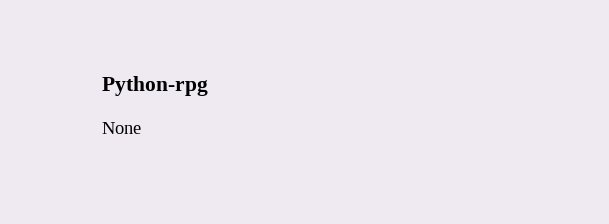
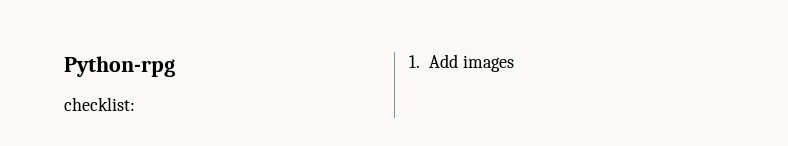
[102,122,141,134] // None -> [64,97,135,111] [409,54,515,72] // checklist: // 1. Add images

